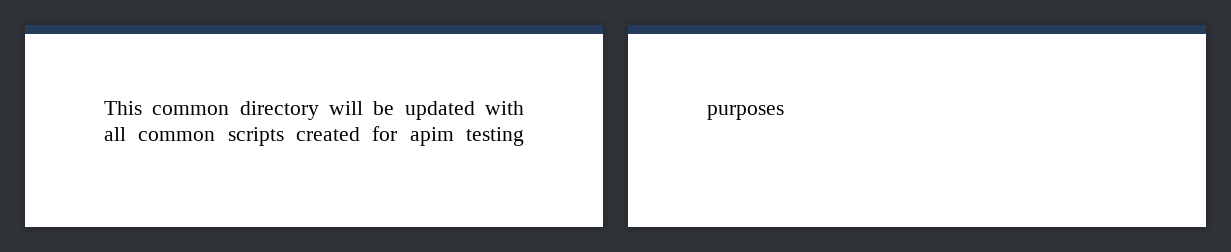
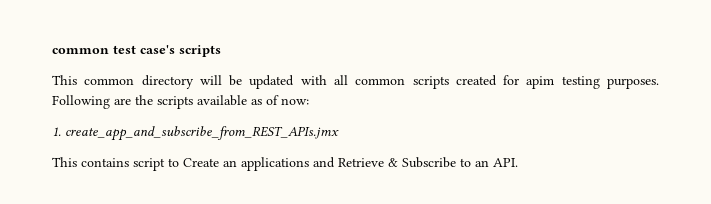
(104, 108) none -> [52,45,221,57] common test case's scripts //
[707,105,784,120] purposes -> [606,78,659,89] [52,95,309,109] [52,126,339,141] [52,157,518,171] purposes. Following are the scripts available as of now: // 1. create_app_and_subscribe_from_REST_APIs.jmx // This contains script to Create an applications and Retrieve & Subscribe to an API.

